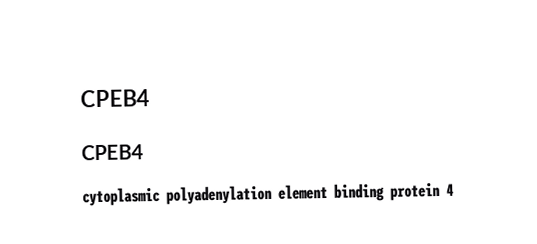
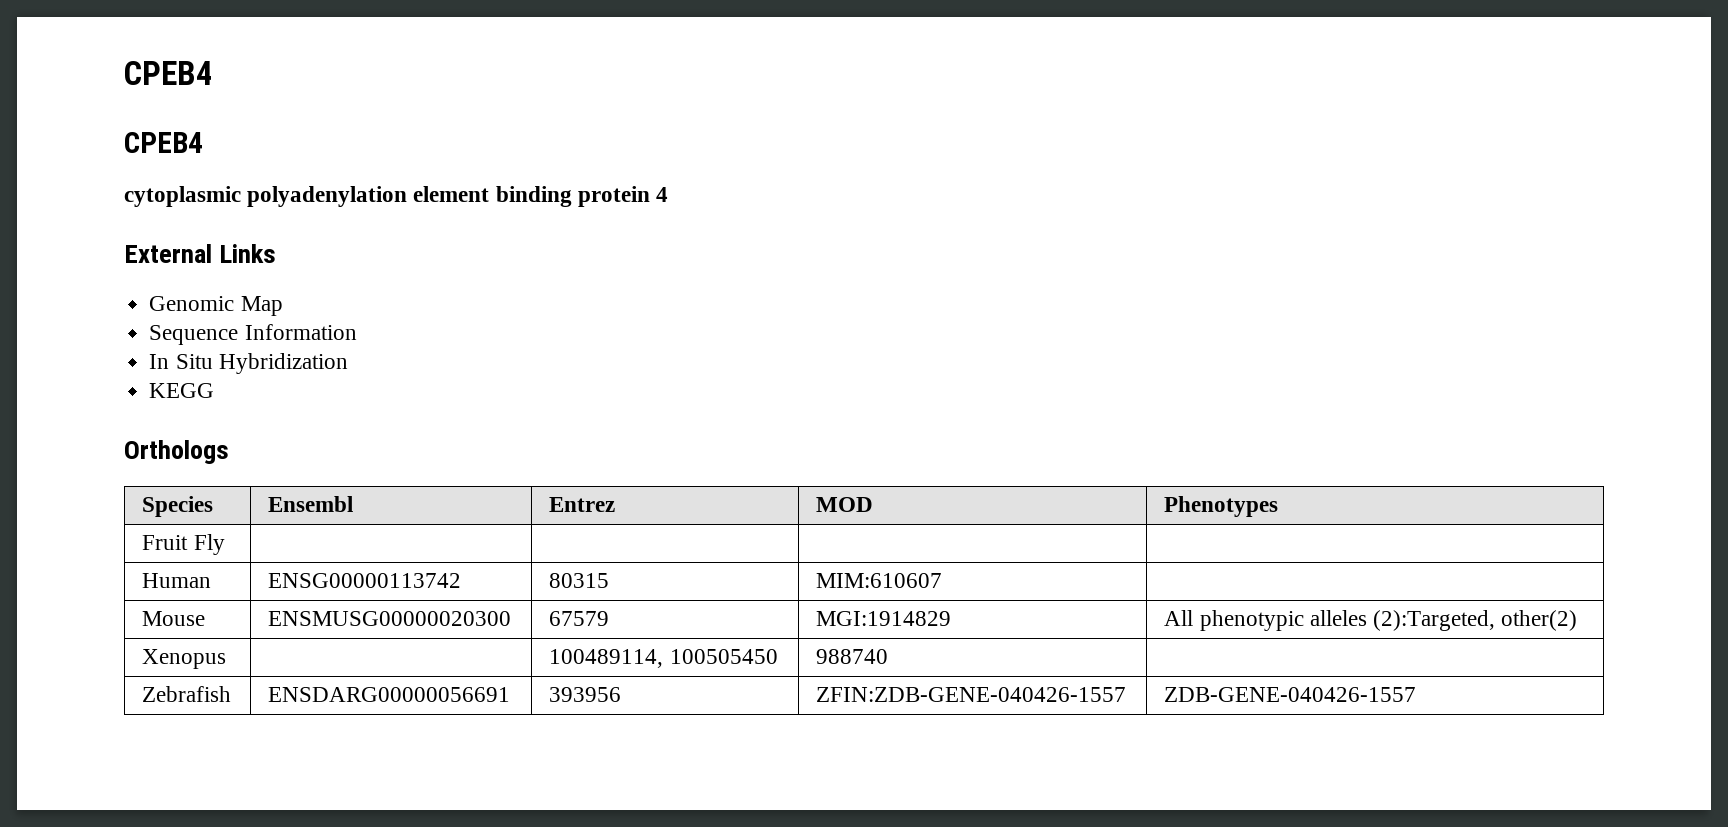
(454, 189) none -> [124,244,277,263] [149,296,283,316] [149,324,357,345] [149,353,348,374] [149,383,215,398] [124,440,229,464] [142,496,214,517] [268,496,354,512] [549,497,616,512] [816,497,874,512] [1164,496,1279,517] [142,534,225,555] [142,573,212,588] [268,573,462,588] [549,573,610,588] [816,573,943,588] [142,611,206,626] [268,611,512,626] [549,611,610,626] [816,611,952,626] [1164,610,1578,631] [142,649,227,669] [549,649,778,668] [816,649,889,664] [142,686,232,702] [268,687,511,702] [549,687,622,702] [816,687,1127,702] [1164,687,1417,702] // External Links // Genomic Map // Sequence Information // In Situ Hybridization // KEGG // Orthologs // Species | Ensembl | Entrez | MOD | Phenotypes // Fruit Fly | | | | // Human | ENSG00000113742 | 80315 | MIM:610607 | // Mouse | ENSMUSG00000020300 | 67579 | MGI:1914829 | All phenotypic alleles (2):Targeted, other(2) // Xenopus | | 100489114, 100505450 | 988740 | // Zebrafish | ENSDARG00000056691 | 393956 | ZFIN:ZDB-GENE-040426-1557 | ZDB-GENE-040426-1557

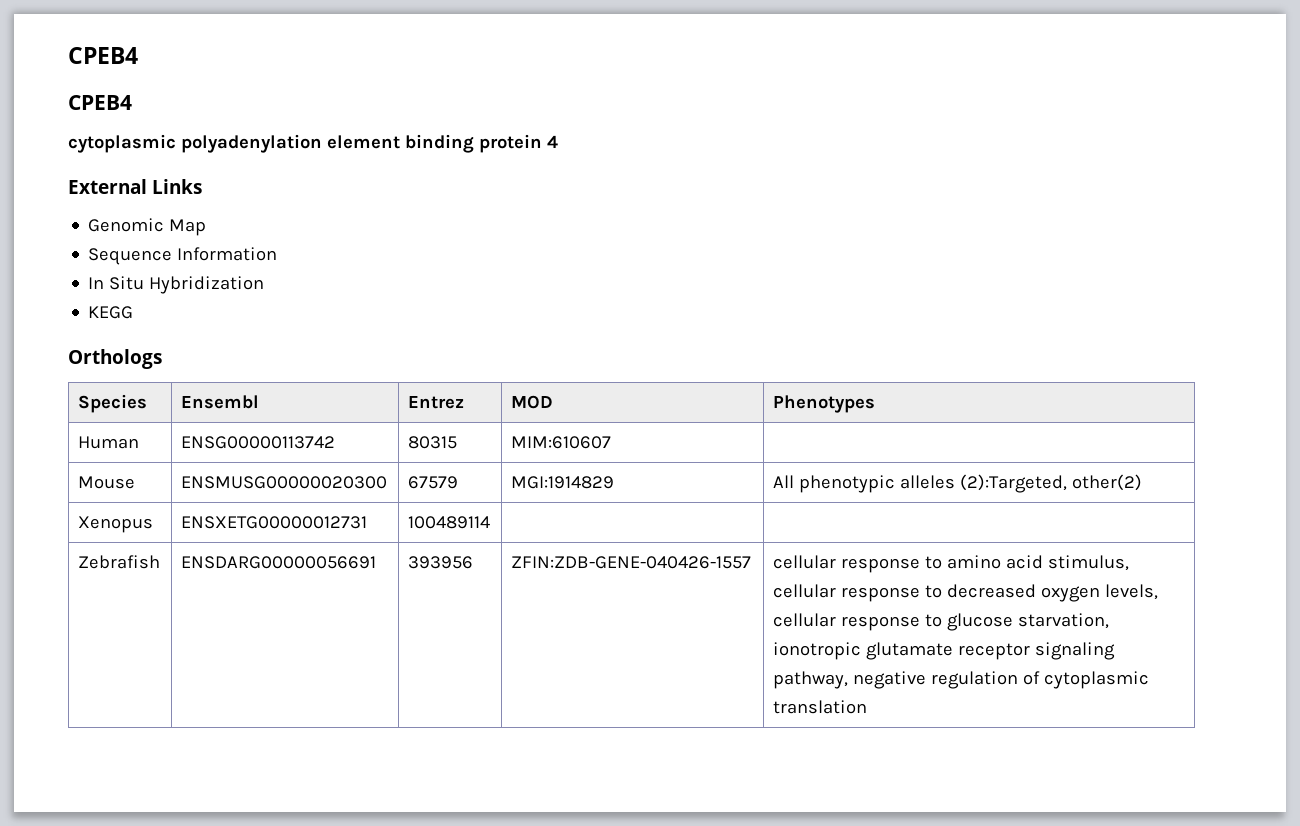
[142,534,225,555] // Fruit Fly | | | | -> (876, 404) none
[549,649,778,668] [816,649,889,664] | 100489114, 100505450 | 988740 -> [181,516,368,529] [408,516,491,529] ENSXETG00000012731 | 100489114 |
[1164,687,1417,702] ZDB-GENE-040426-1557 -> [773,555,1130,573] [773,584,1159,602] [773,613,1110,631] [773,642,1116,660] [773,671,1150,689] [773,700,868,714] cellular response to amino acid stimulus, cellular response to decreased oxygen levels, cellular response to glucose starvation, ionotropic glutamate receptor signaling pathway, negative regulation of cytoplasmic translation

